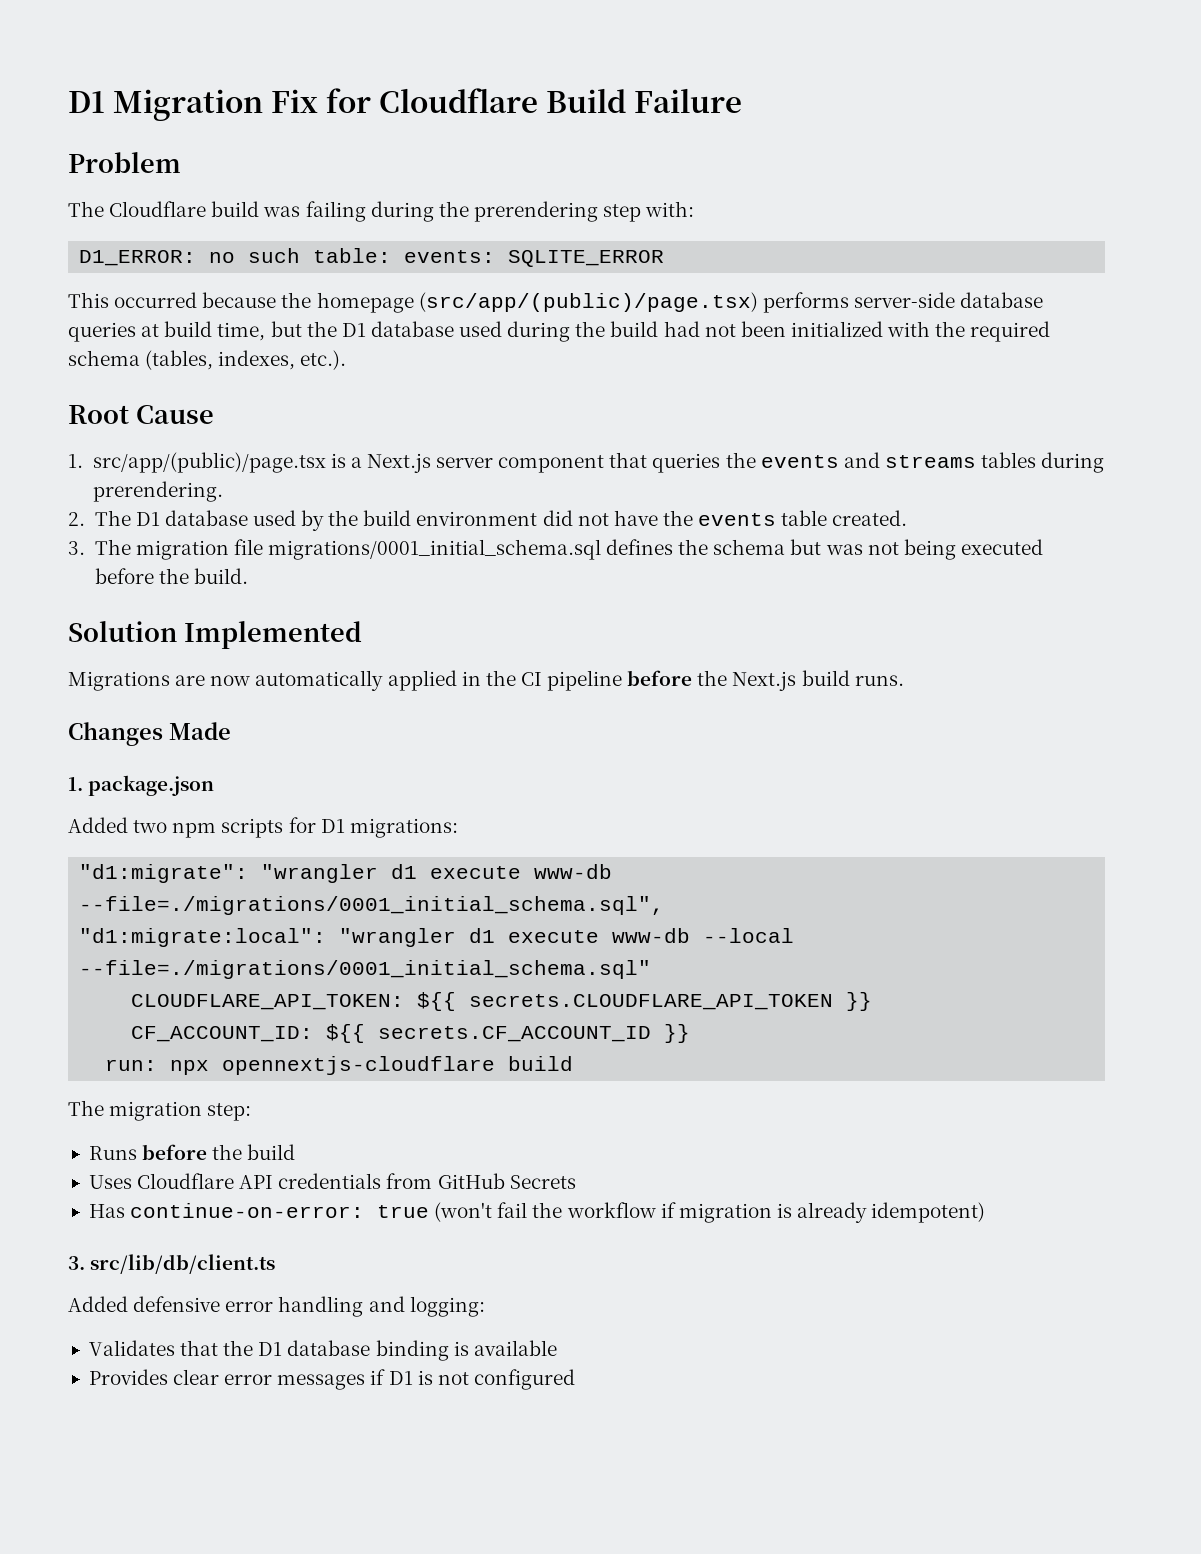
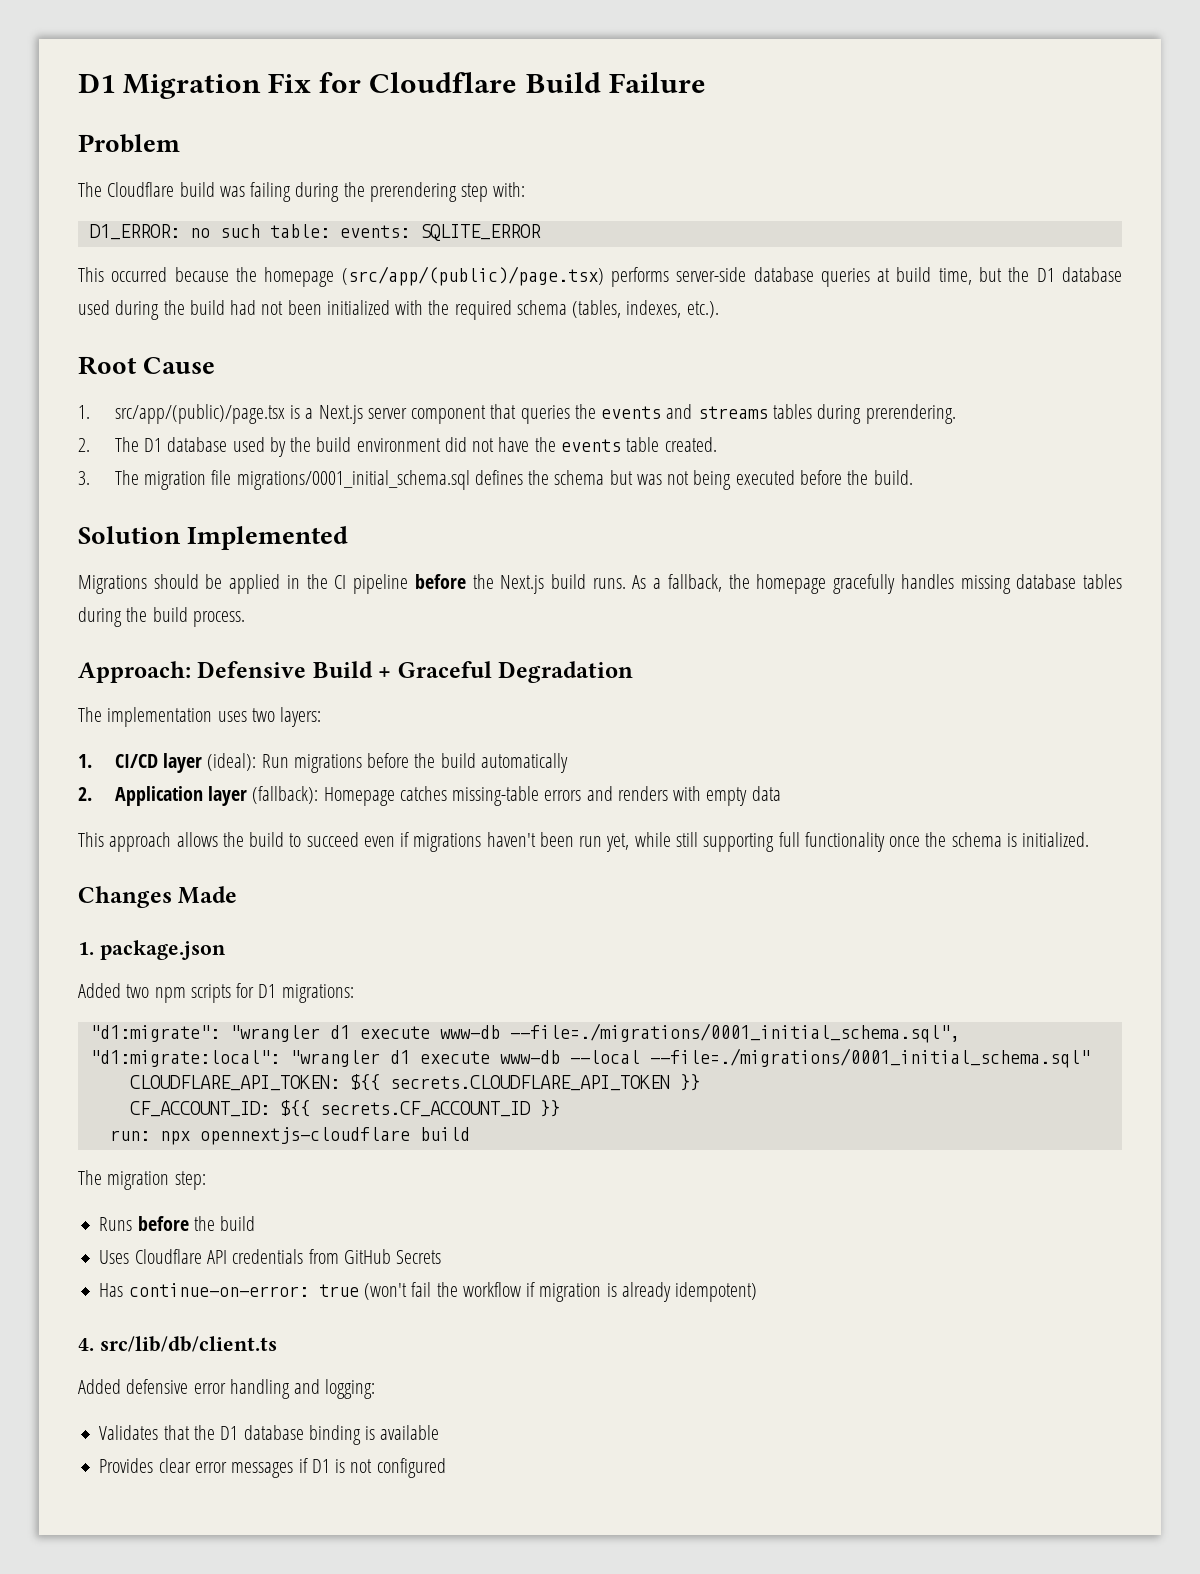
[175,670,384,691] are now automatically -> [153,574,223,589] should be
(904, 680) none -> [632,574,1123,594] [78,607,245,627] [78,661,634,683] [78,707,322,727] [78,753,568,773] [78,786,781,806] [78,832,1090,852] As a fallback, the homepage gracefully handles missing database tables during the build process. // Approach: Defensive Build + Graceful Degradation // The implementation uses two layers: // 1. CI/CD layer (ideal): Run migrations before the build automatically // 2. Application layer (fallback): Homepage catches missing-table errors and renders with empty data // This approach allows the build to succeed even if migrations haven't been run yet, while still supporting full functionality once the schema is initialized.
[68,1256,85,1270] 3. -> [78,1338,94,1351] 4.

